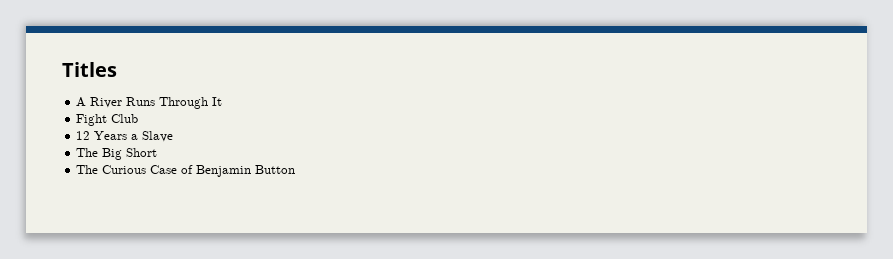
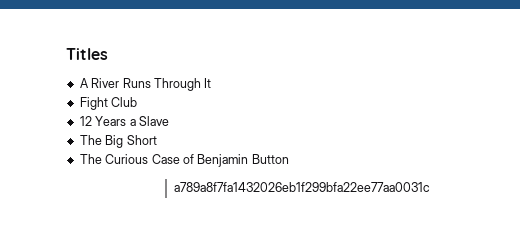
(296, 169) none -> [173,182,430,192] // a789a8f7fa1432026eb1f299bfa22ee77aa0031c

